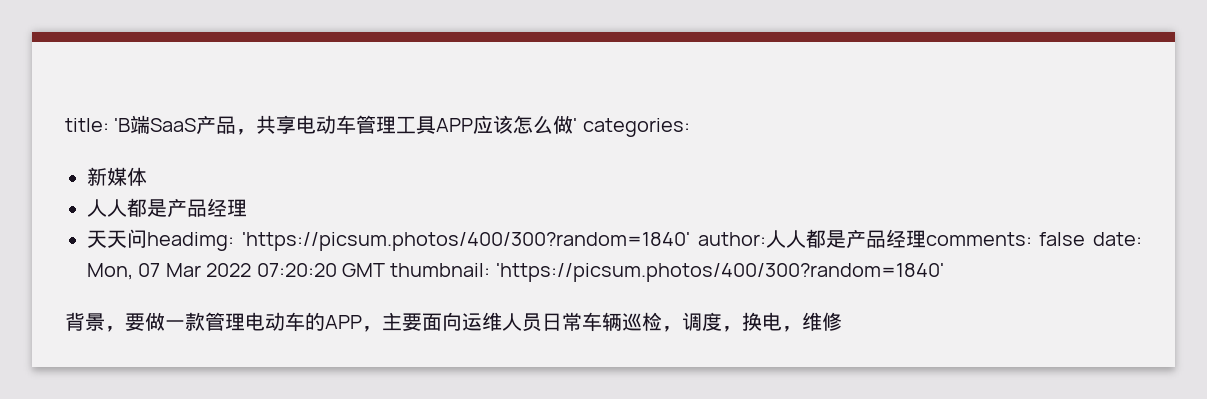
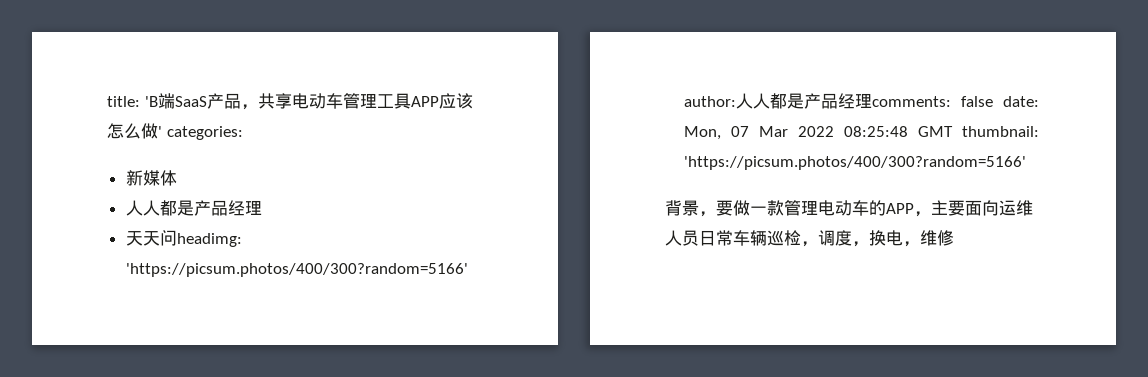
[241,232,690,251] 'https://picsum.photos/400/300?random=1840' -> [125,263,468,277] 'https://picsum.photos/400/300?random=5166'
[256,263,337,277] 07:20:20 -> [843,126,908,137] 08:25:48
[495,263,944,282] 'https://picsum.photos/400/300?random=1840' -> [683,156,1026,170] 'https://picsum.photos/400/300?random=5166'

